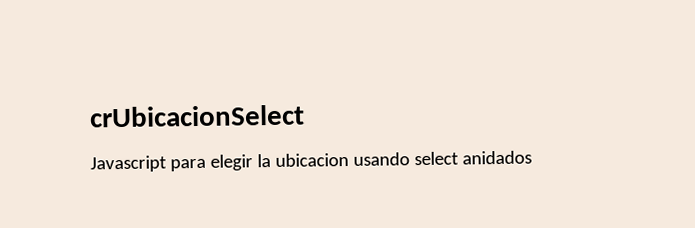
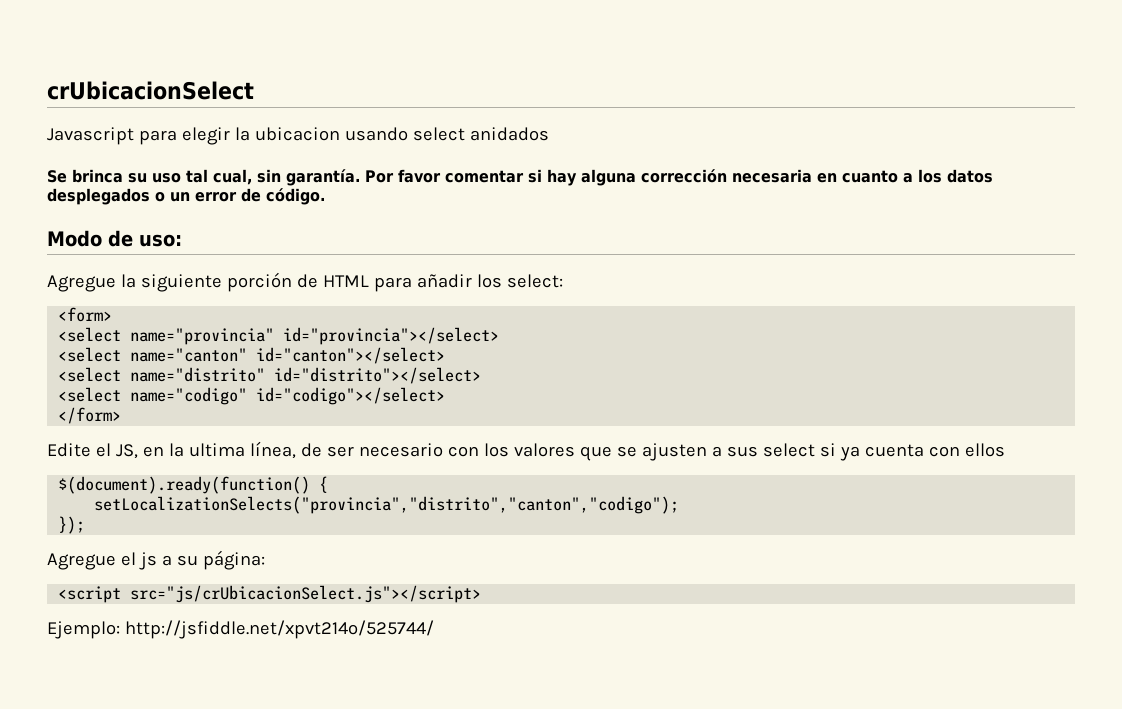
(532, 157) none -> [47,169,993,186] [47,188,325,205] [47,230,182,247] [47,272,563,292] [58,307,113,322] [58,327,500,345] [58,347,446,364] [58,367,482,384] [58,387,446,405] [58,407,122,424] [47,441,1005,461] [58,476,329,494] [94,496,680,514] [58,516,86,534] [47,550,265,570] [58,585,482,603] [47,620,434,639] // Se brinca su uso tal cual, sin garantía. Por favor comentar si hay alguna corrección necesaria en cuanto a los datos desplegados o un error de código. // Modo de uso: // Agregue la siguiente porción de HTML para añadir los select: // <form> // <select name="provincia" id="provincia"></select> // <select name="canton" id="canton"></select> // <select name="distrito" id="distrito"></select> // <select name="codigo" id="codigo"></select> // </form> // Edite el JS, en la ultima línea, de ser necesario con los valores que se ajusten a sus select si ya cuenta con ellos // $(document).ready(function() { // setLocalizationSelects("provincia","distrito","canton","codigo"); // }); // Agregue el js a su página: // <script src="js/crUbicacionSelect.js"></script> // Ejemplo: http://jsfiddle.net/xpvt214o/525744/

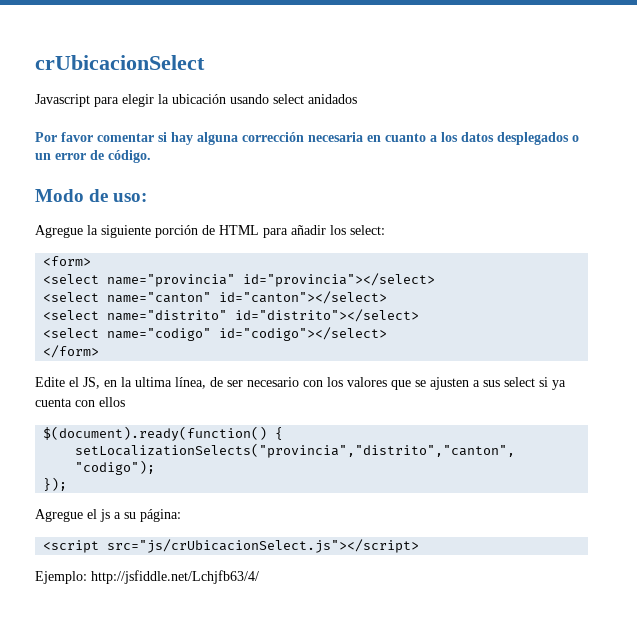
[254,127,340,141] ubicacion -> [172,94,226,104] ubicación
[47,169,360,186] Se brinca su uso tal cual, sin garantía. -> (357, 99) none
[124,620,434,639] http://jsfiddle.net/xpvt214o/525744/ -> [91,570,259,584] http://jsfiddle.net/Lchjfb63/4/

